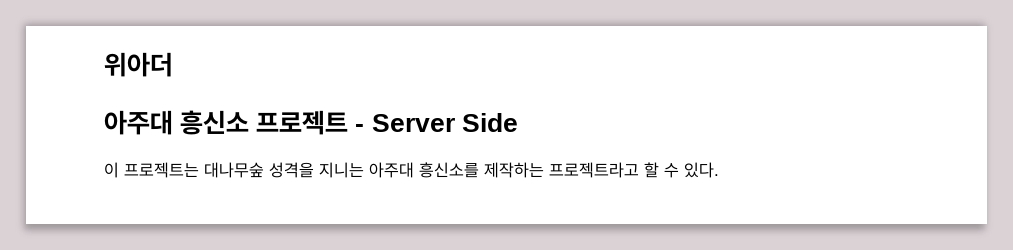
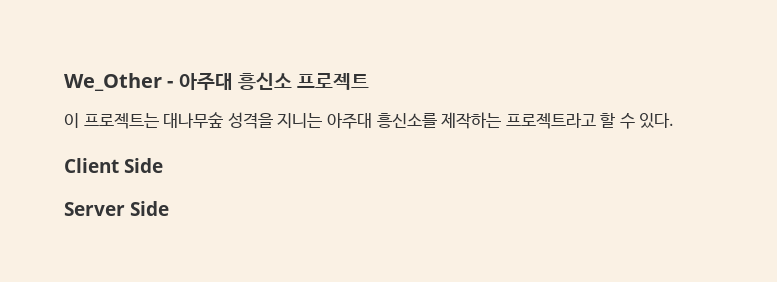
[104,52,173,77] 위아더 // -> [64,73,174,91] We_Other -
[355,113,518,132] - Server Side -> (370, 81) none
(719, 170) none -> [64,158,163,173] [64,201,169,216] // Client Side // Server Side

